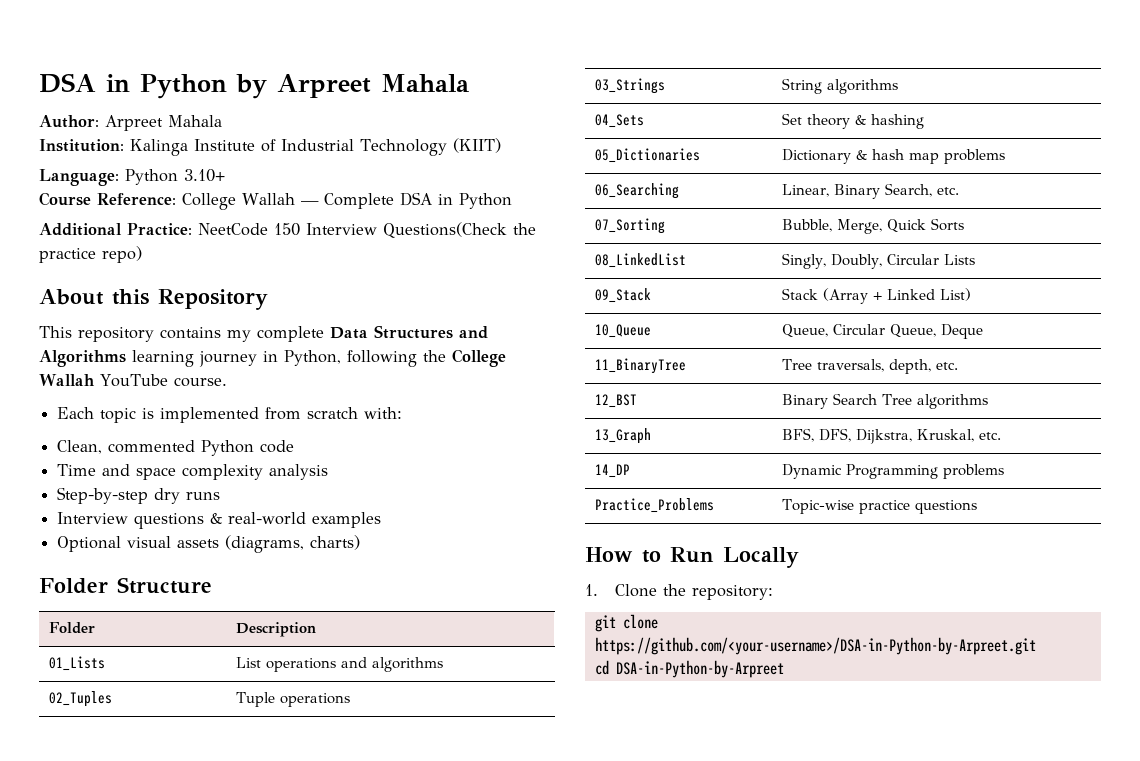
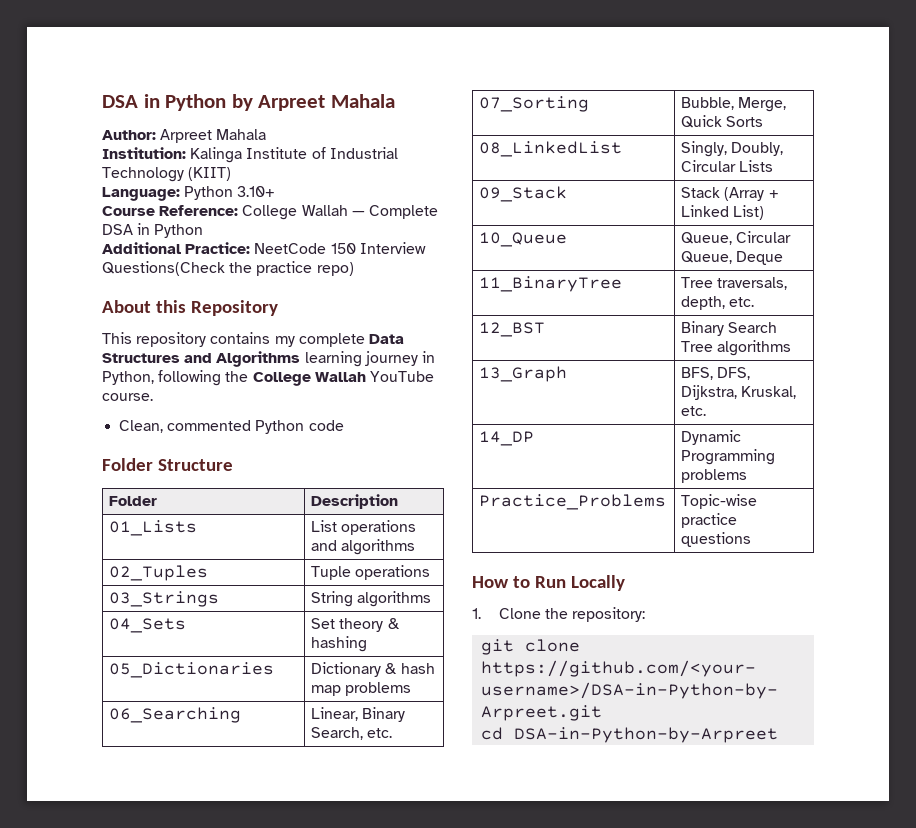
[57,407,403,423] [57,440,295,456] [57,464,329,480] [57,487,221,504] [57,512,382,529] [57,535,361,553] Each topic is implemented from scratch with: // Clean, commented Python code // Time and space complexity analysis // Step-by-step dry runs // Interview questions & real-world examples // Optional visual assets (diagrams, charts) -> [119,420,344,434] Clean, commented Python code

